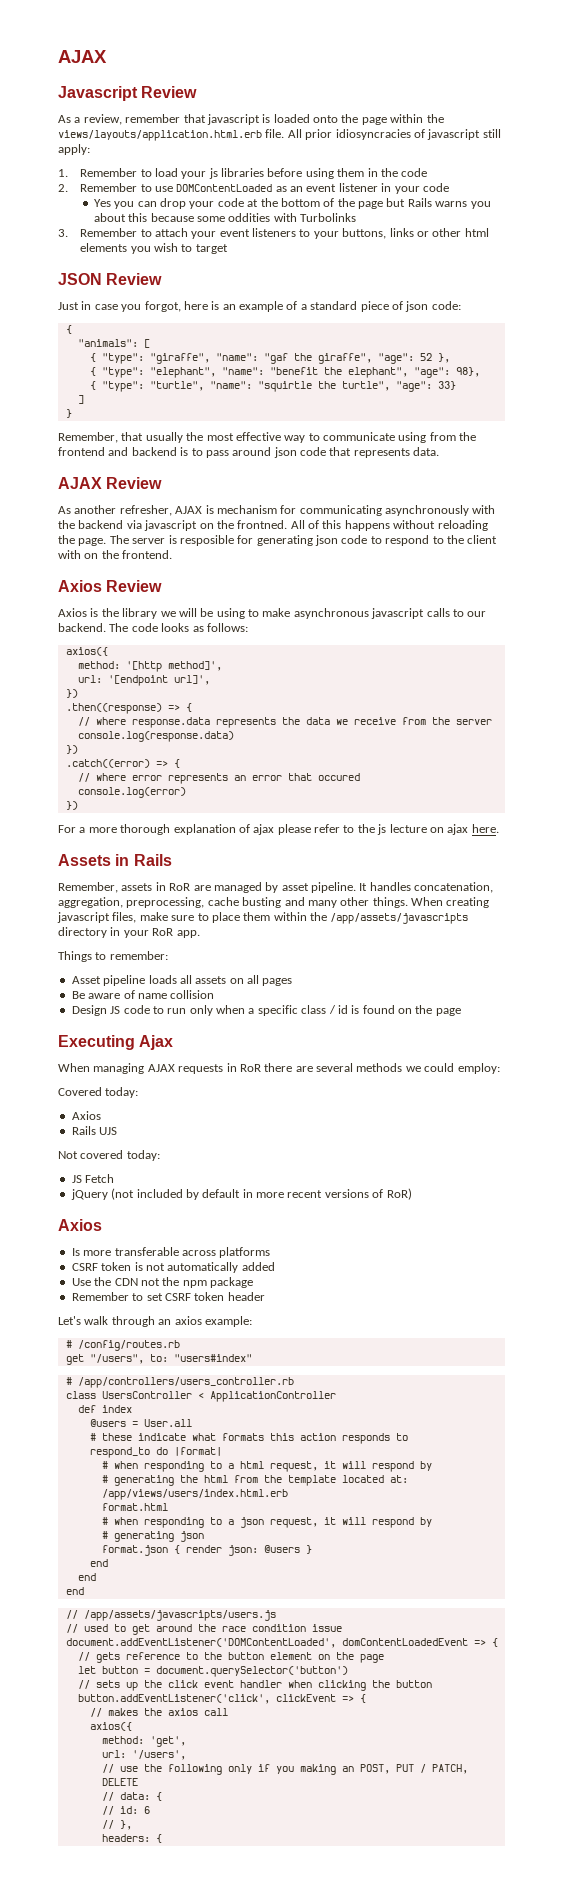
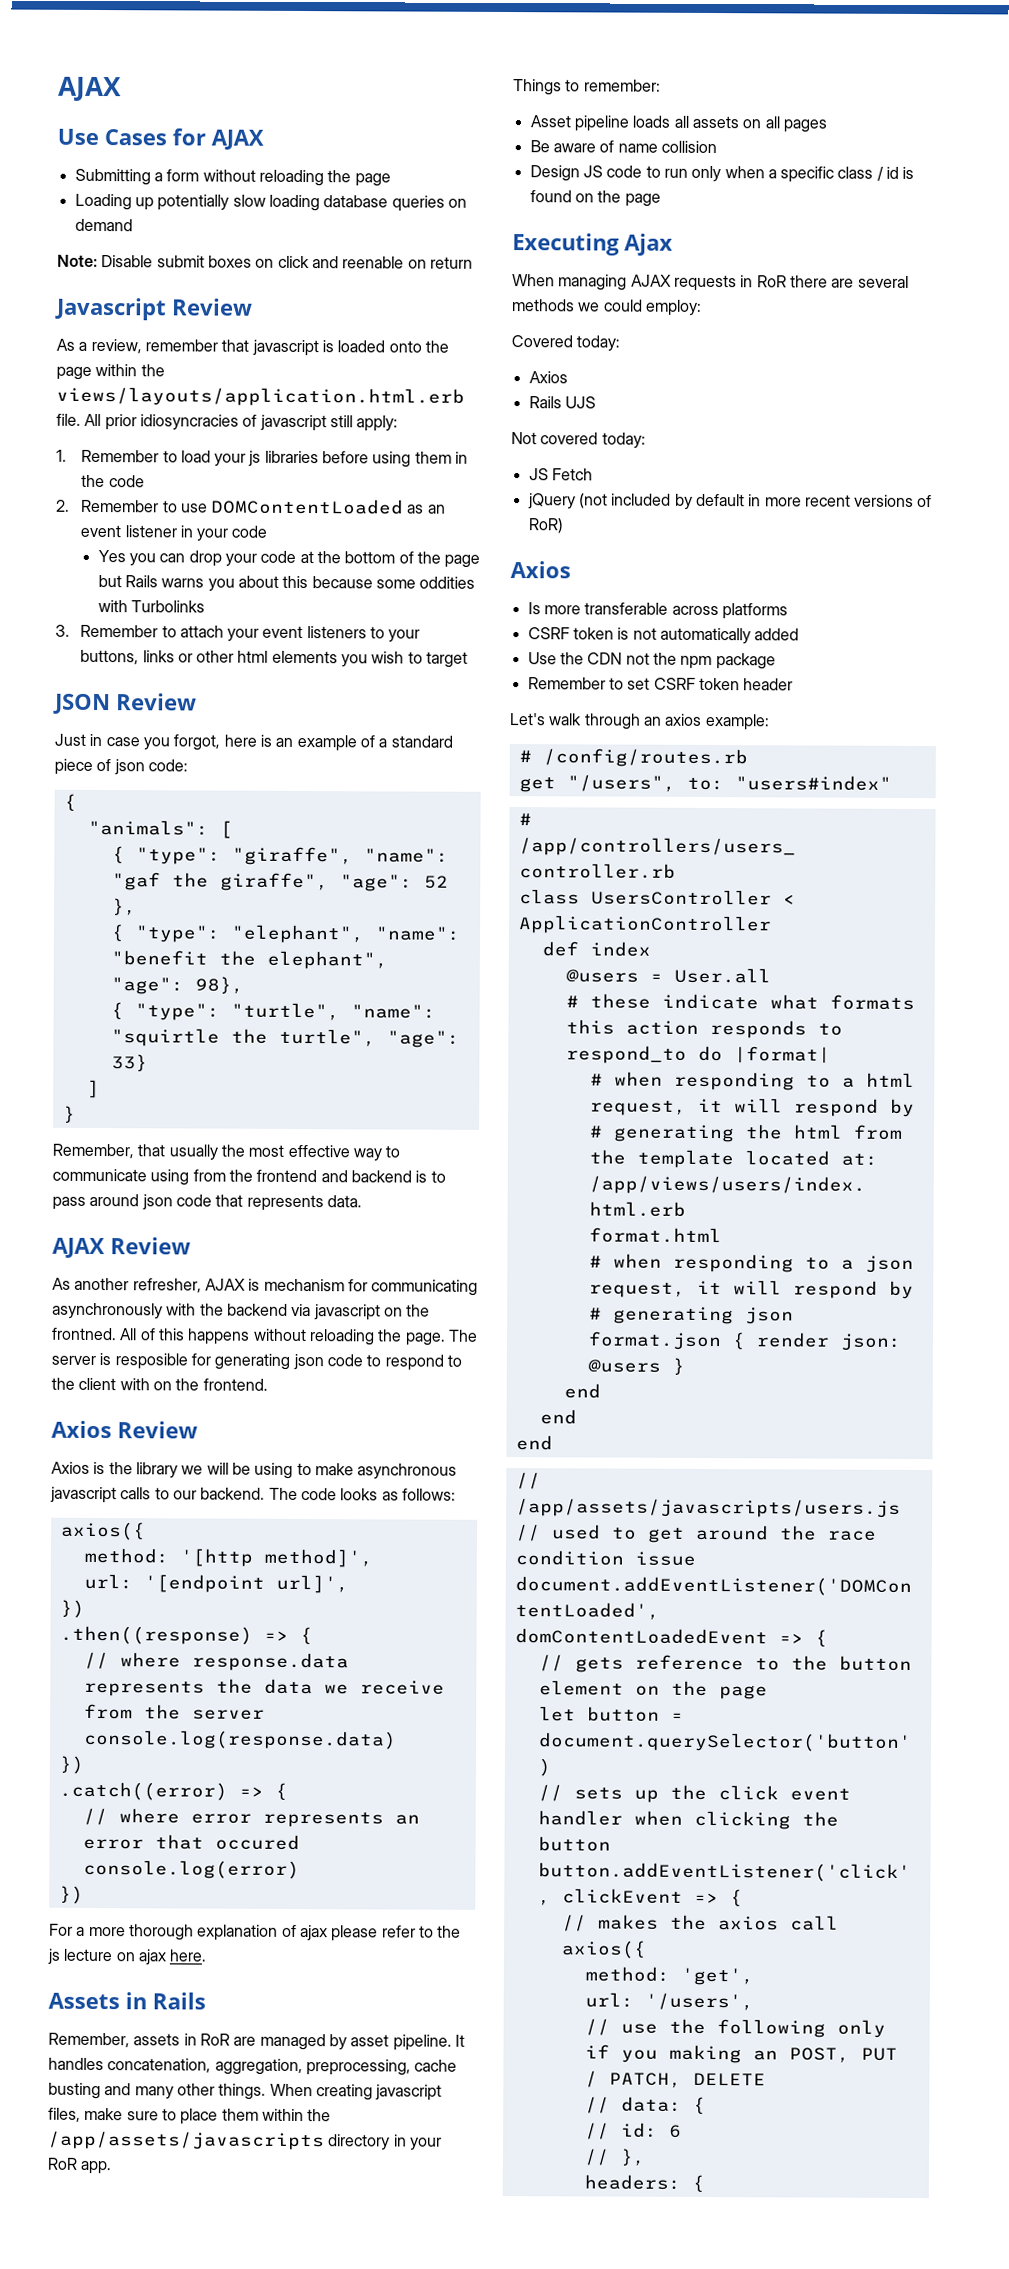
[58,50,107,63] AJAX -> [58,76,122,102] [57,128,264,150] [74,168,391,187] [74,193,467,212] [74,218,133,232] [57,254,473,269] AJAX // Use Cases for AJAX // Submitting a form without reloading the page // Loading up potentially slow loading database queries on demand // Note: Disable submit boxes on click and reenable on return

